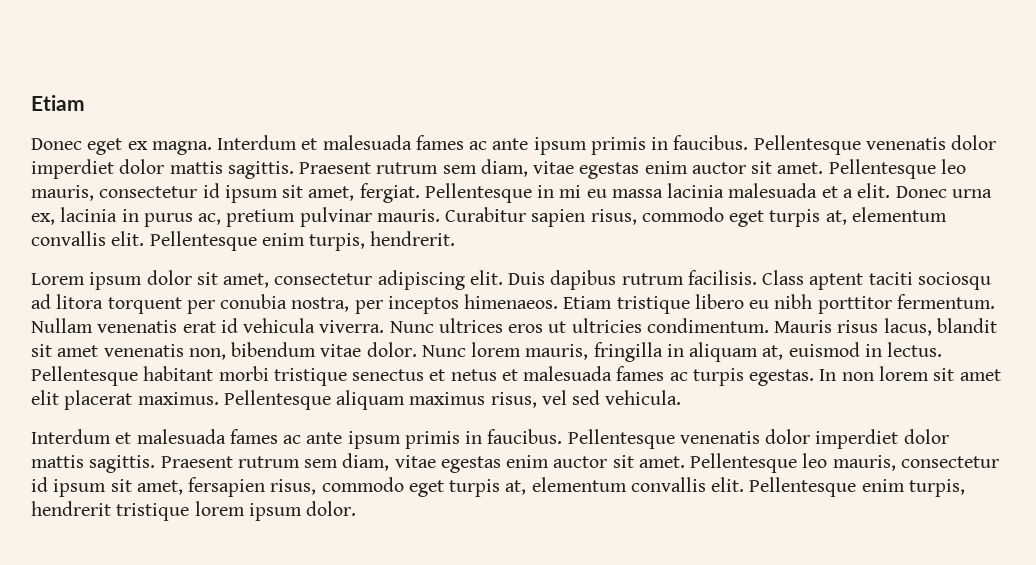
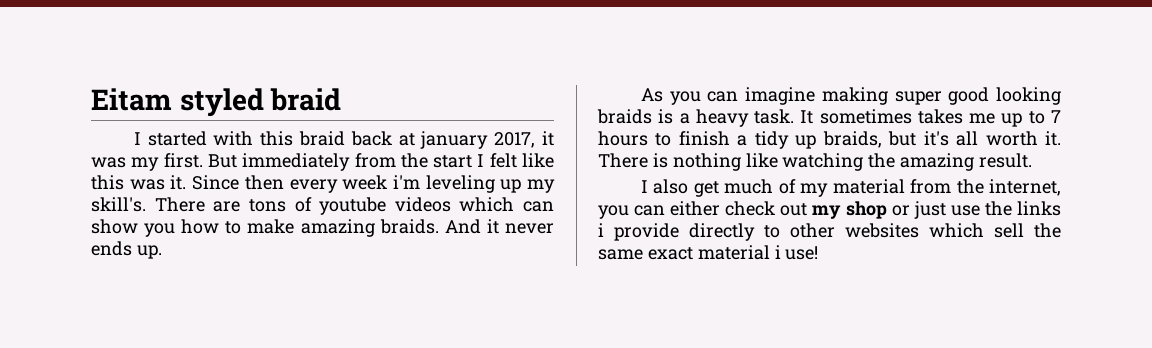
[31,95,85,111] [31,135,997,155] [31,159,966,179] [31,183,992,203] [31,207,947,227] [31,231,456,251] [31,270,991,290] [31,294,995,314] [31,318,997,336] [31,342,943,362] [31,366,1001,386] [31,390,682,410] [31,429,949,449] [31,453,999,473] [31,477,965,497] [31,501,357,521] Etiam // Donec eget ex magna. Interdum et malesuada fames ac ante ipsum primis in faucibus. Pellentesque venenatis dolor imperdiet dolor mattis sagittis. Praesent rutrum sem diam, vitae egestas enim auctor sit amet. Pellentesque leo mauris, consectetur id ipsum sit amet, fergiat. Pellentesque in mi eu massa lacinia malesuada et a elit. Donec urna ex, lacinia in purus ac, pretium pulvinar mauris. Curabitur sapien risus, commodo eget turpis at, elementum convallis elit. Pellentesque enim turpis, hendrerit. // Lorem ipsum dolor sit amet, consectetur adipiscing elit. Duis dapibus rutrum facilisis. Class aptent taciti sociosqu ad litora torquent per conubia nostra, per inceptos himenaeos. Etiam tristique libero eu nibh porttitor fermentum. Nullam venenatis erat id vehicula viverra. Nunc ultrices eros ut ultricies condimentum. Mauris risus lacus, blandit sit amet venenatis non, bibendum vitae dolor. Nunc lorem mauris, fringilla in aliquam at, euismod in lectus. Pellentesque habitant morbi tristique senectus et netus et malesuada fames ac turpis egestas. In non lorem sit amet elit placerat maximus. Pellentesque aliquam maximus risus, vel sed vehicula. // Interdum et malesuada fames ac ante ipsum primis in faucibus. Pellentesque venenatis dolor imperdiet dolor mattis sagittis. Praesent rutrum sem diam, vitae egestas enim auctor sit amet. Pellentesque leo mauris, consectetur id ipsum sit amet, fersapien risus, commodo eget turpis at, elementum convallis elit. Pellentesque enim turpis, hendrerit tristique lorem ipsum dolor. -> [91,88,342,117] [133,131,554,149] [91,153,554,171] [91,175,555,193] [91,197,554,215] [91,219,554,237] [91,241,162,259] [640,87,1061,105] [597,109,1061,127] [598,131,1061,149] [598,153,1033,171] [640,179,1061,197] [598,201,1061,219] [598,223,1061,241] [598,245,819,260] Eitam styled braid // I started with this braid back at january 2017, it was my first. But immediately from the start I felt like this was it. Since then every week i'm leveling up my skill's. There are tons of youtube videos which can show you how to make amazing braids. And it never ends up. // As you can imagine making super good looking braids is a heavy task. It sometimes takes me up to 7 hours to finish a tidy up braids, but it's all worth it. There is nothing like watching the amazing result. // I also get much of my material from the internet, you can either check out my shop or just use the links i provide directly to other websites which sell the same exact material i use!

